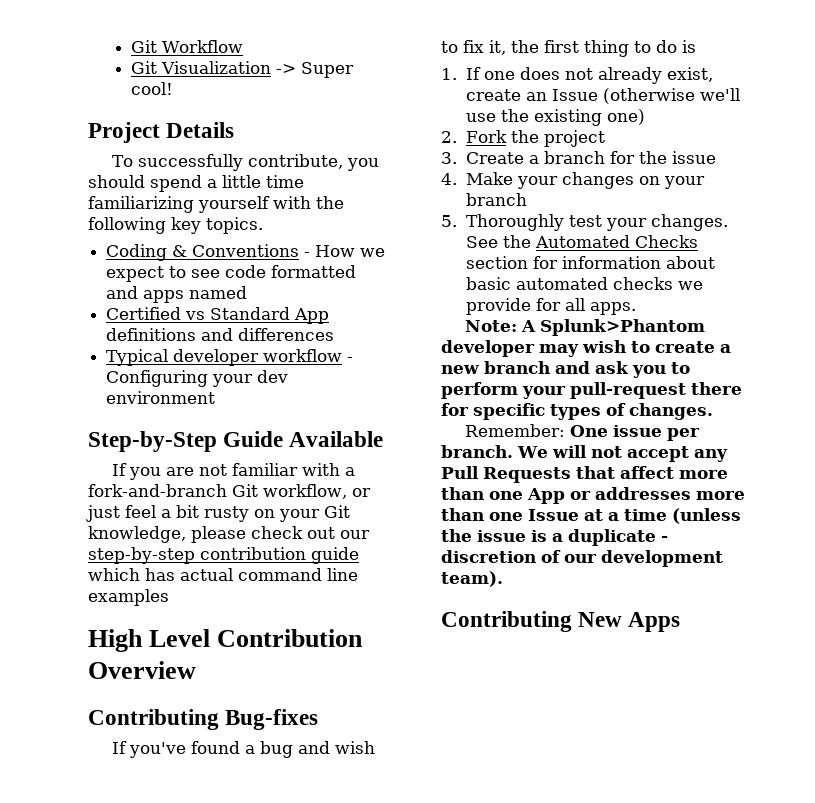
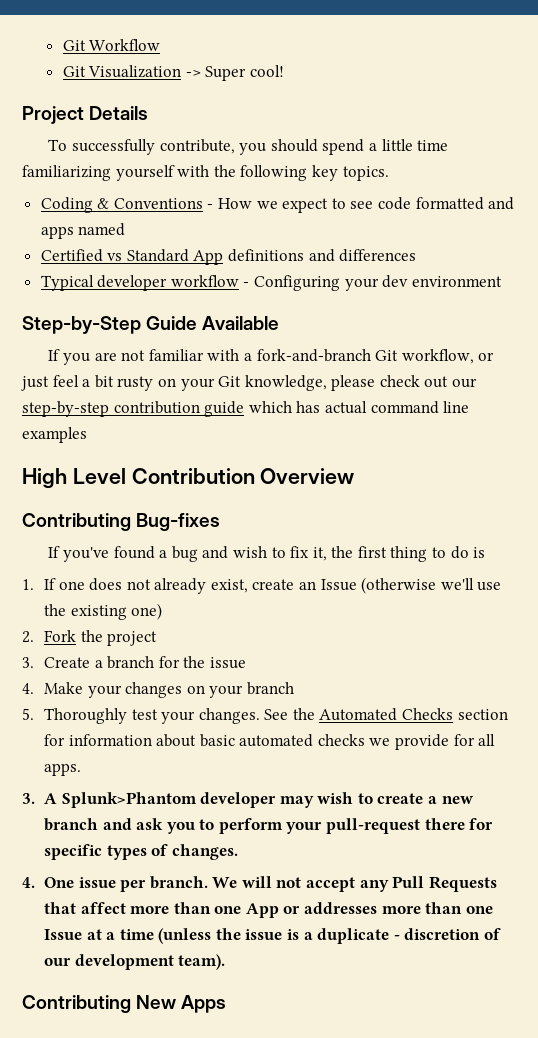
[464,320,517,332] Note: -> [22,793,35,804] 3.
[464,424,565,437] Remember: -> [22,877,35,888] 4.

